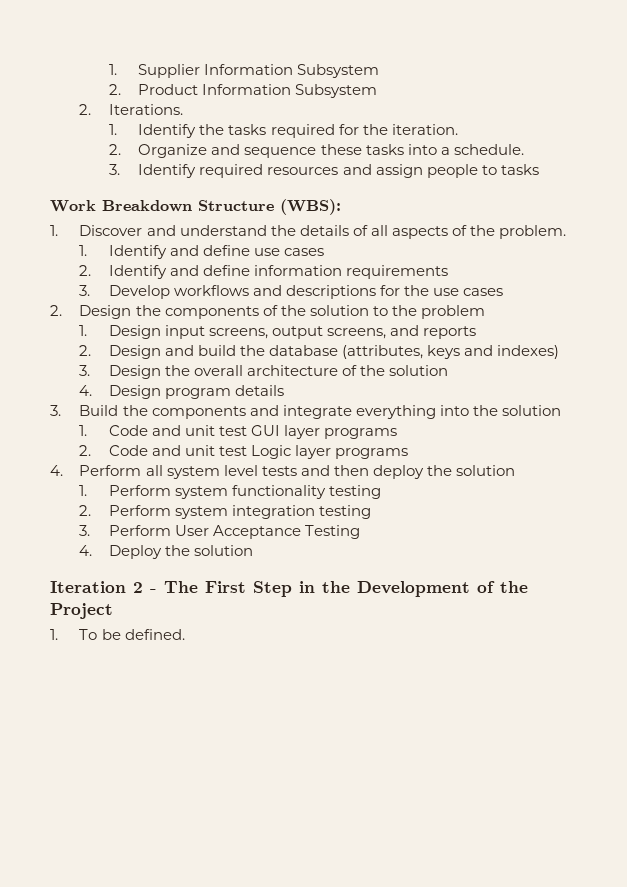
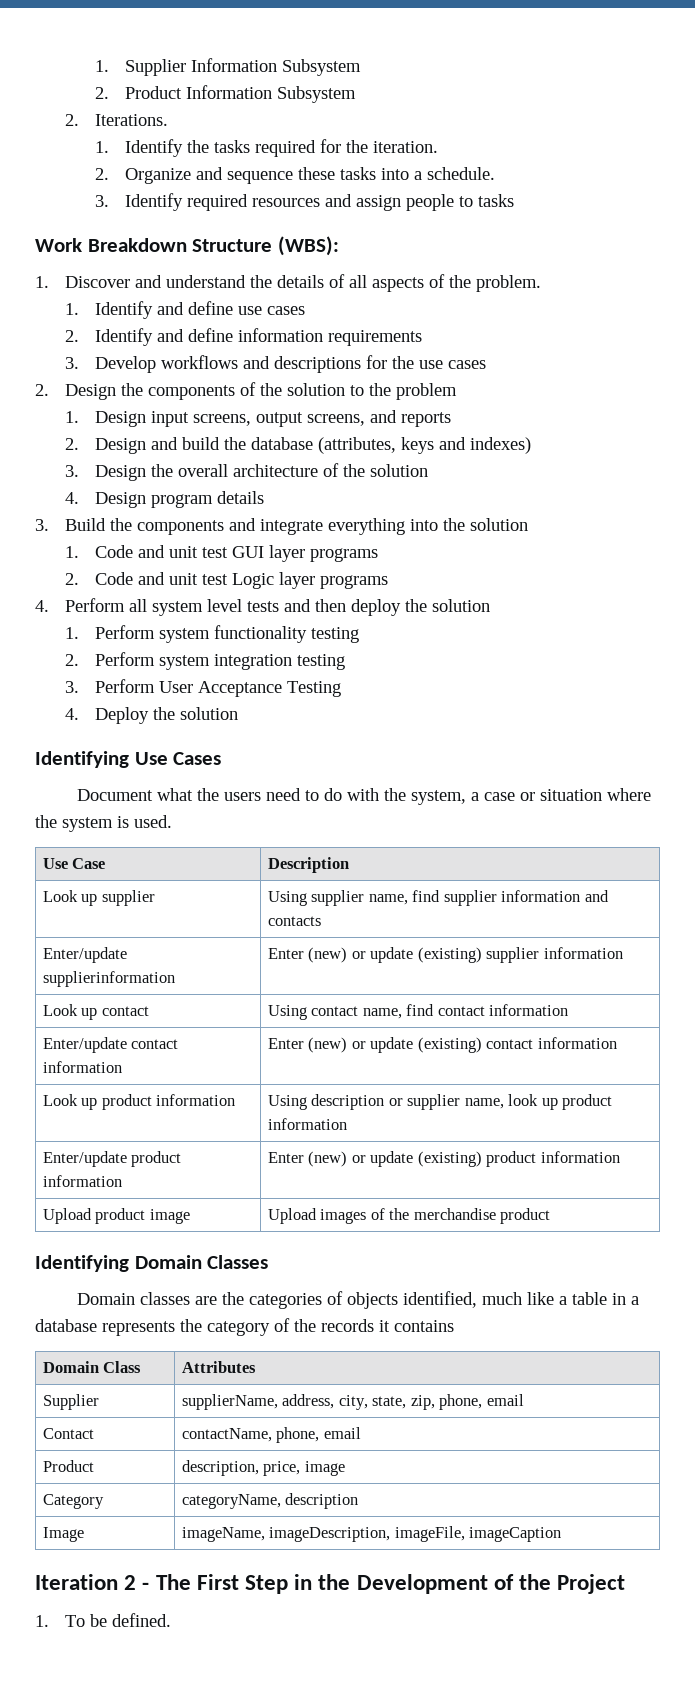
(254, 550) none -> [35,751,222,768] [77,788,652,805] [35,815,172,832] [42,858,106,869] [267,857,349,873] [42,890,155,906] [267,890,609,906] [267,916,321,926] [42,947,127,963] [42,971,175,987] [267,947,623,963] [42,1004,149,1020] [267,1004,569,1020] [42,1037,179,1053] [42,1061,122,1073] [267,1037,617,1053] [42,1094,236,1110] [267,1094,613,1110] [267,1118,347,1130] [42,1151,182,1167] [42,1175,122,1187] [267,1151,620,1167] [42,1208,190,1224] [267,1208,551,1224] [35,1255,269,1272] [77,1291,640,1309] [35,1318,454,1336] [42,1361,142,1373] [181,1361,256,1373] [42,1394,99,1410] [181,1394,524,1410] [42,1428,94,1439] [181,1427,361,1443] [42,1460,94,1472] [181,1460,345,1476] [42,1494,104,1509] [181,1493,359,1509] [42,1527,84,1542] [181,1526,562,1542] // Identifying Use Cases // Document what the users need to do with the system, a case or situation where the system is used. // Use Case | Description // Look up supplier | Using supplier name, find supplier information and contacts // Enter/update supplierinformation | Enter (new) or update (existing) supplier information // Look up contact | Using contact name, find contact information // Enter/update contact information | Enter (new) or update (existing) contact information // Look up product information | Using description or supplier name, look up product information // Enter/update product information | Enter (new) or update (existing) product information // Upload product image | Upload images of the merchandise product // Identifying Domain Classes // Domain classes are the categories of objects identified, much like a table in a database represents the category of the records it contains // Domain Class | Attributes // Supplier | supplierName, address, city, state, zip, phone, email // Contact | contactName, phone, email // Product | description, price, image // Category | categoryName, description // Image | imageName, imageDescription, imageFile, imageCaption

